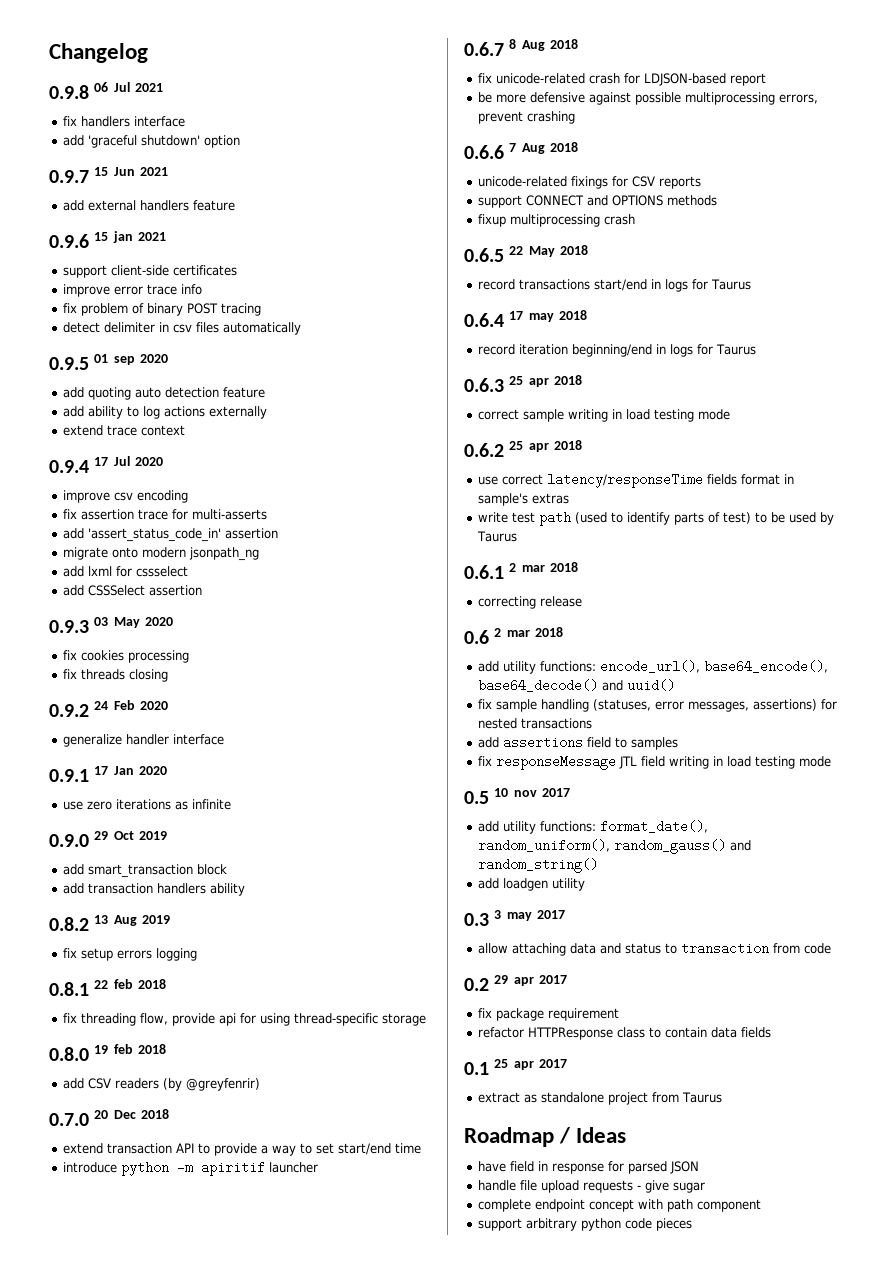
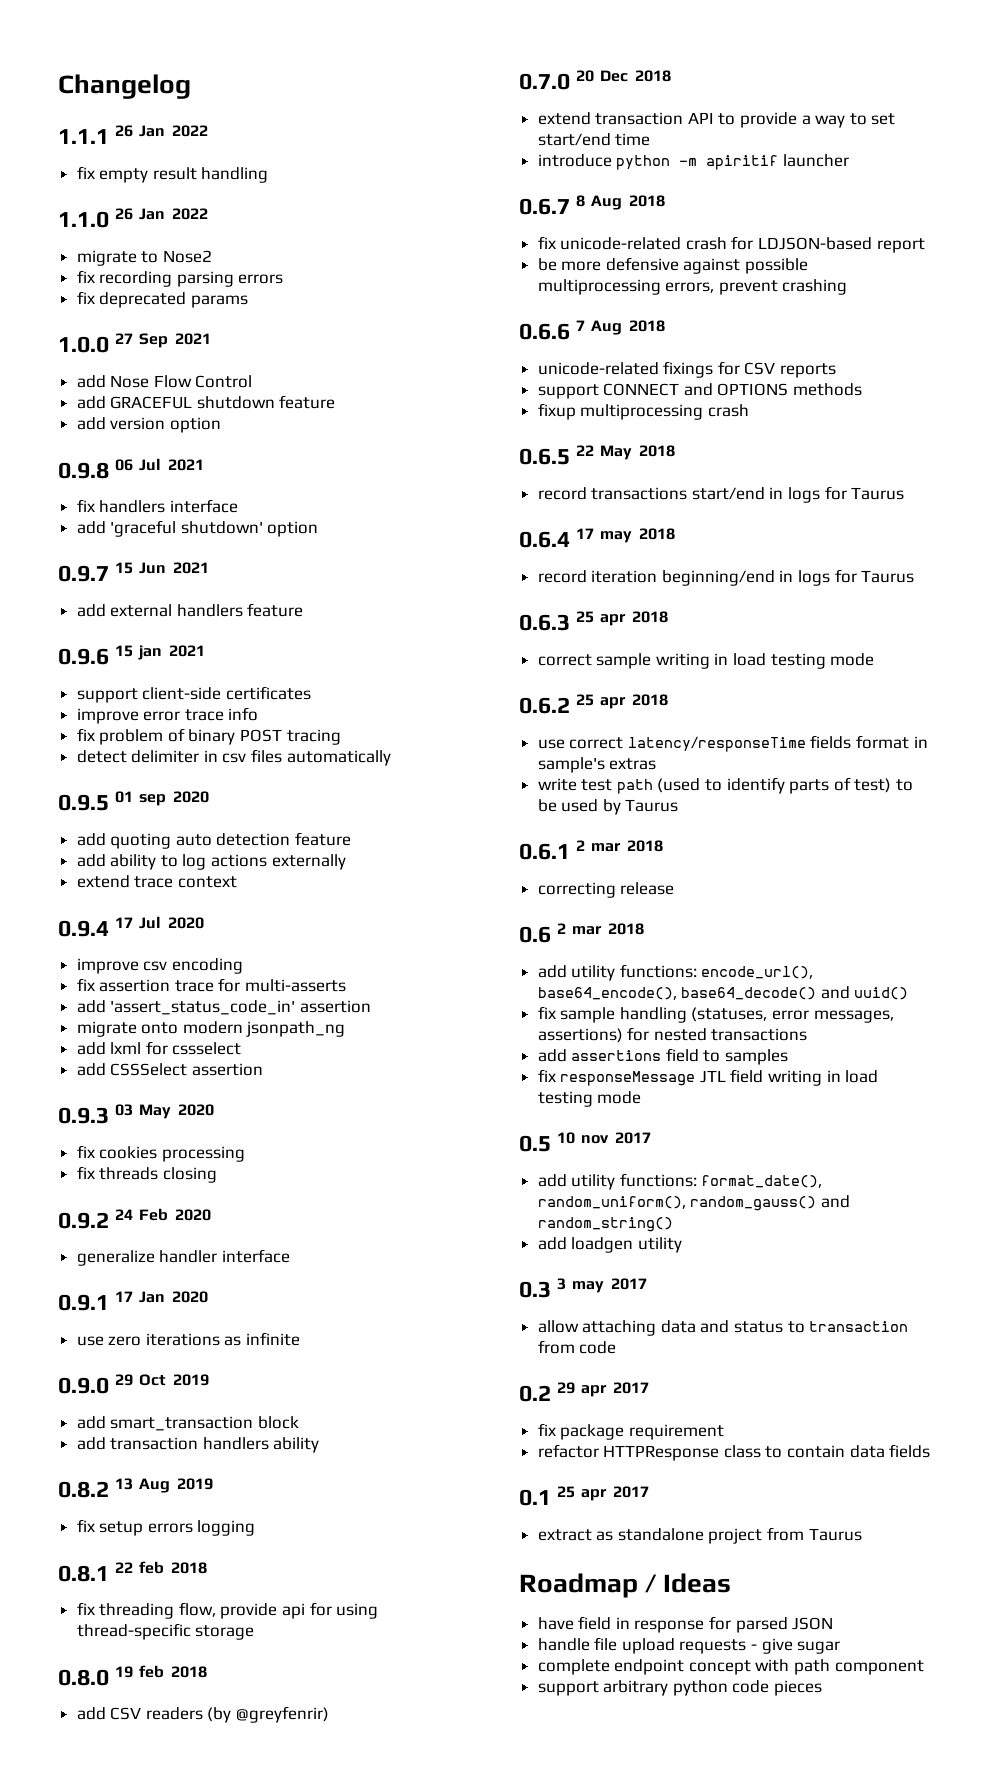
(148, 53) none -> [58,125,208,144] [76,166,269,183] [58,208,208,228] [76,250,212,266] [76,270,284,287] [76,291,248,308] [58,333,211,353] [76,375,253,388] [76,395,336,409] [76,417,221,433] // 1.1.1 26 Jan 2022 // fix empty result handling // 1.1.0 26 Jan 2022 // migrate to Nose2 // fix recording parsing errors // fix deprecated params // 1.0.0 27 Sep 2021 // add Nose Flow Control // add GRACEFUL shutdown feature // add version option

